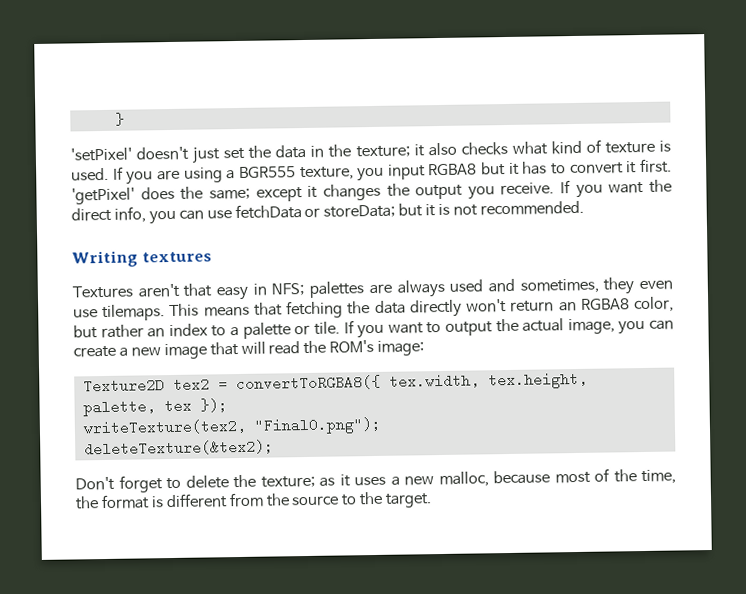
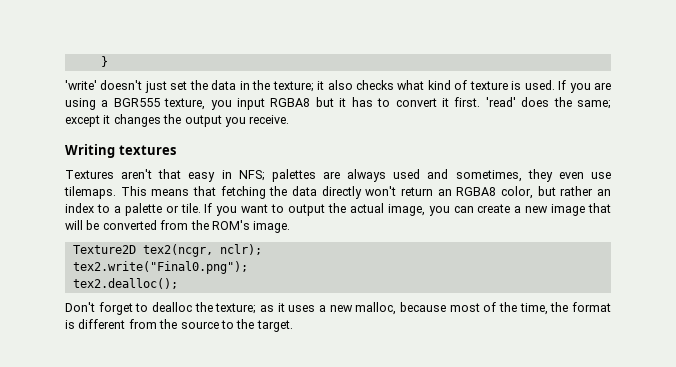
[70,147,132,162] 'setPixel' -> [65,80,97,90] 'write'
[71,187,135,205] 'getPixel' -> [485,97,516,107] 'read'
[560,179,673,198] [71,200,584,225] If you want the direct info, you can use fetchData or storeData; but it is not recommended. -> (290, 119) none
[268,341,301,355] read -> [86,220,189,230] be converted from
[377,340,425,356] image: -> [253,221,291,233] image.
[172,371,588,392] [82,398,228,417] [82,416,382,436] [83,439,274,457] tex2 = convertToRGBA8({ tex.width, tex.height, palette, tex }); // writeTexture(tex2, "Final0.png"); // deleteTexture(&tex2); -> [142,244,262,257] [72,261,248,274] [72,278,178,289] tex2(ncgr, nclr); // tex2.write("Final0.png"); // tex2.dealloc();
[185,475,229,489] delete -> [152,302,192,312] dealloc

